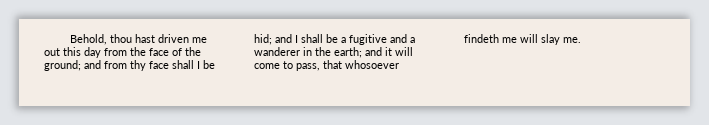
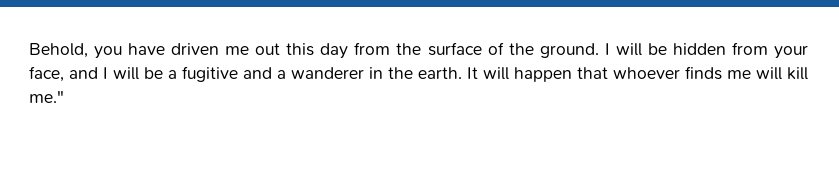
[110,34,156,43] thou hast -> [94,43,166,59] you have
[149,48,169,56] face -> [427,42,482,56] surface
[44,60,215,71] [254,34,272,45] ground; and from thy face shall I be hid; -> [539,42,808,59] [29,66,64,82] ground. I will be hidden from your face,
[301,34,323,43] shall -> [113,67,139,80] will
[334,47,413,58] [254,60,399,71] [464,34,581,45] earth; and it will come to pass, that whosoever findeth me will slay me. -> [418,66,808,82] [29,90,64,103] earth. It will happen that whoever finds me will kill me."

